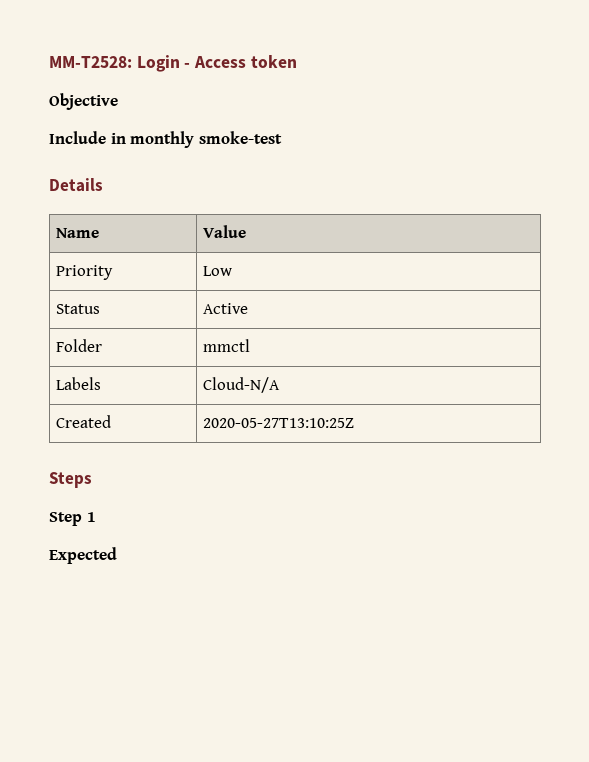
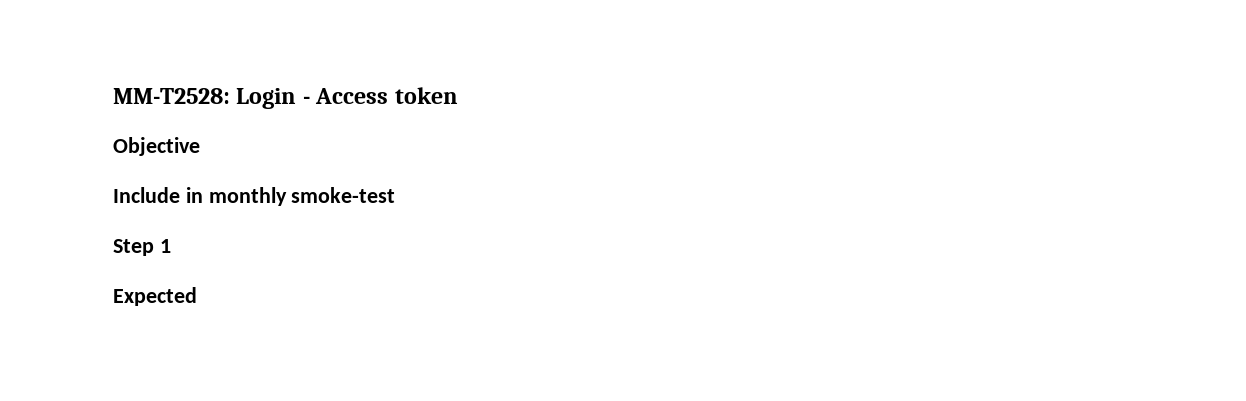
[49,178,103,192] [56,228,100,238] [203,225,247,238] [56,265,114,280] [203,266,233,276] [56,304,101,314] [203,303,249,314] [56,339,103,352] [203,339,251,352] [56,377,102,390] [203,377,281,393] [56,415,112,428] [203,418,355,428] [49,472,92,488] // Details // Name | Value // Priority | Low // Status | Active // Folder | mmctl // Labels | Cloud-N/A // Created | 2020-05-27T13:10:25Z // Steps -> (396, 195) none

